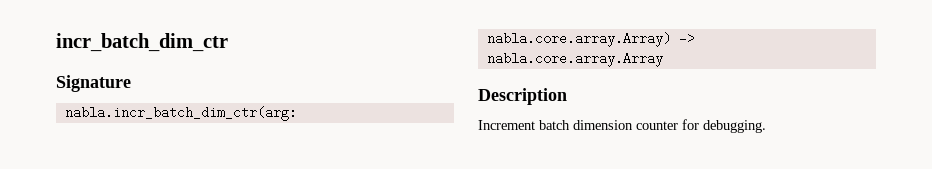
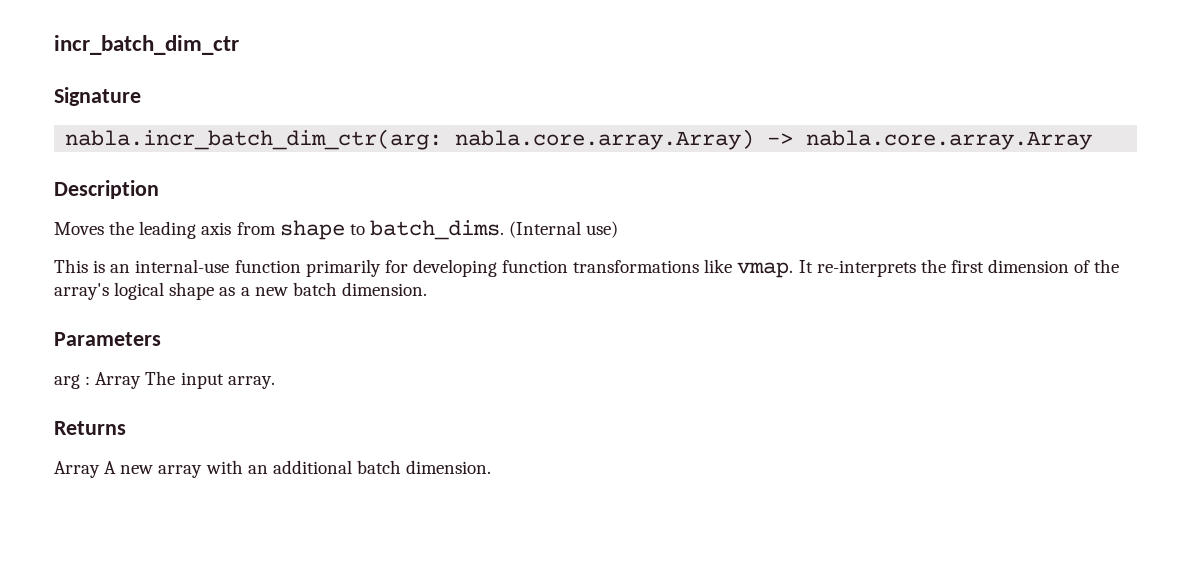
[478,119,766,133] Increment batch dimension counter for debugging. -> [54,220,619,240] [54,259,1120,278] [54,282,427,300] [54,332,161,346] [54,371,275,389] [54,421,126,435] [54,460,492,478] Moves the leading axis from shape to batch_dims. (Internal use) // This is an internal-use function primarily for developing function transformations like vmap. It re-interprets the first dimension of the array's logical shape as a new batch dimension. // Parameters // arg : Array The input array. // Returns // Array A new array with an additional batch dimension.

